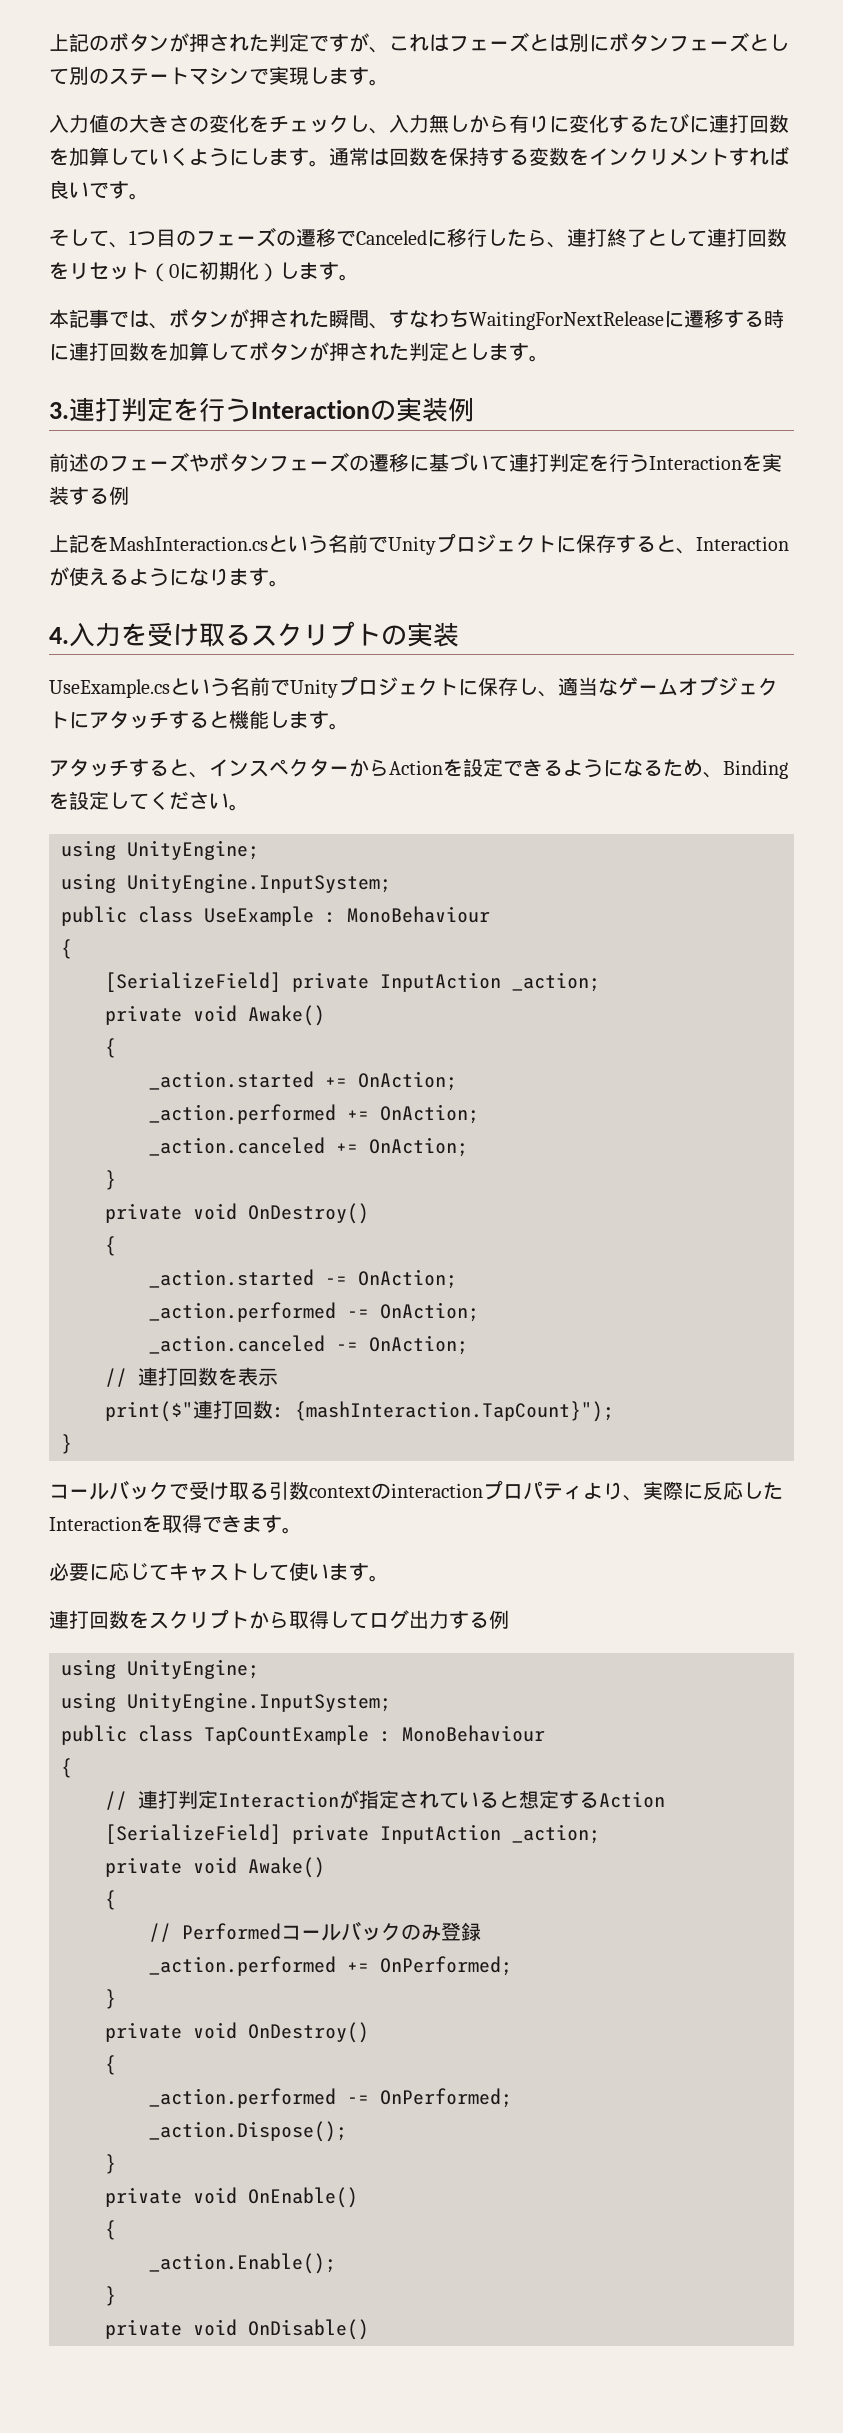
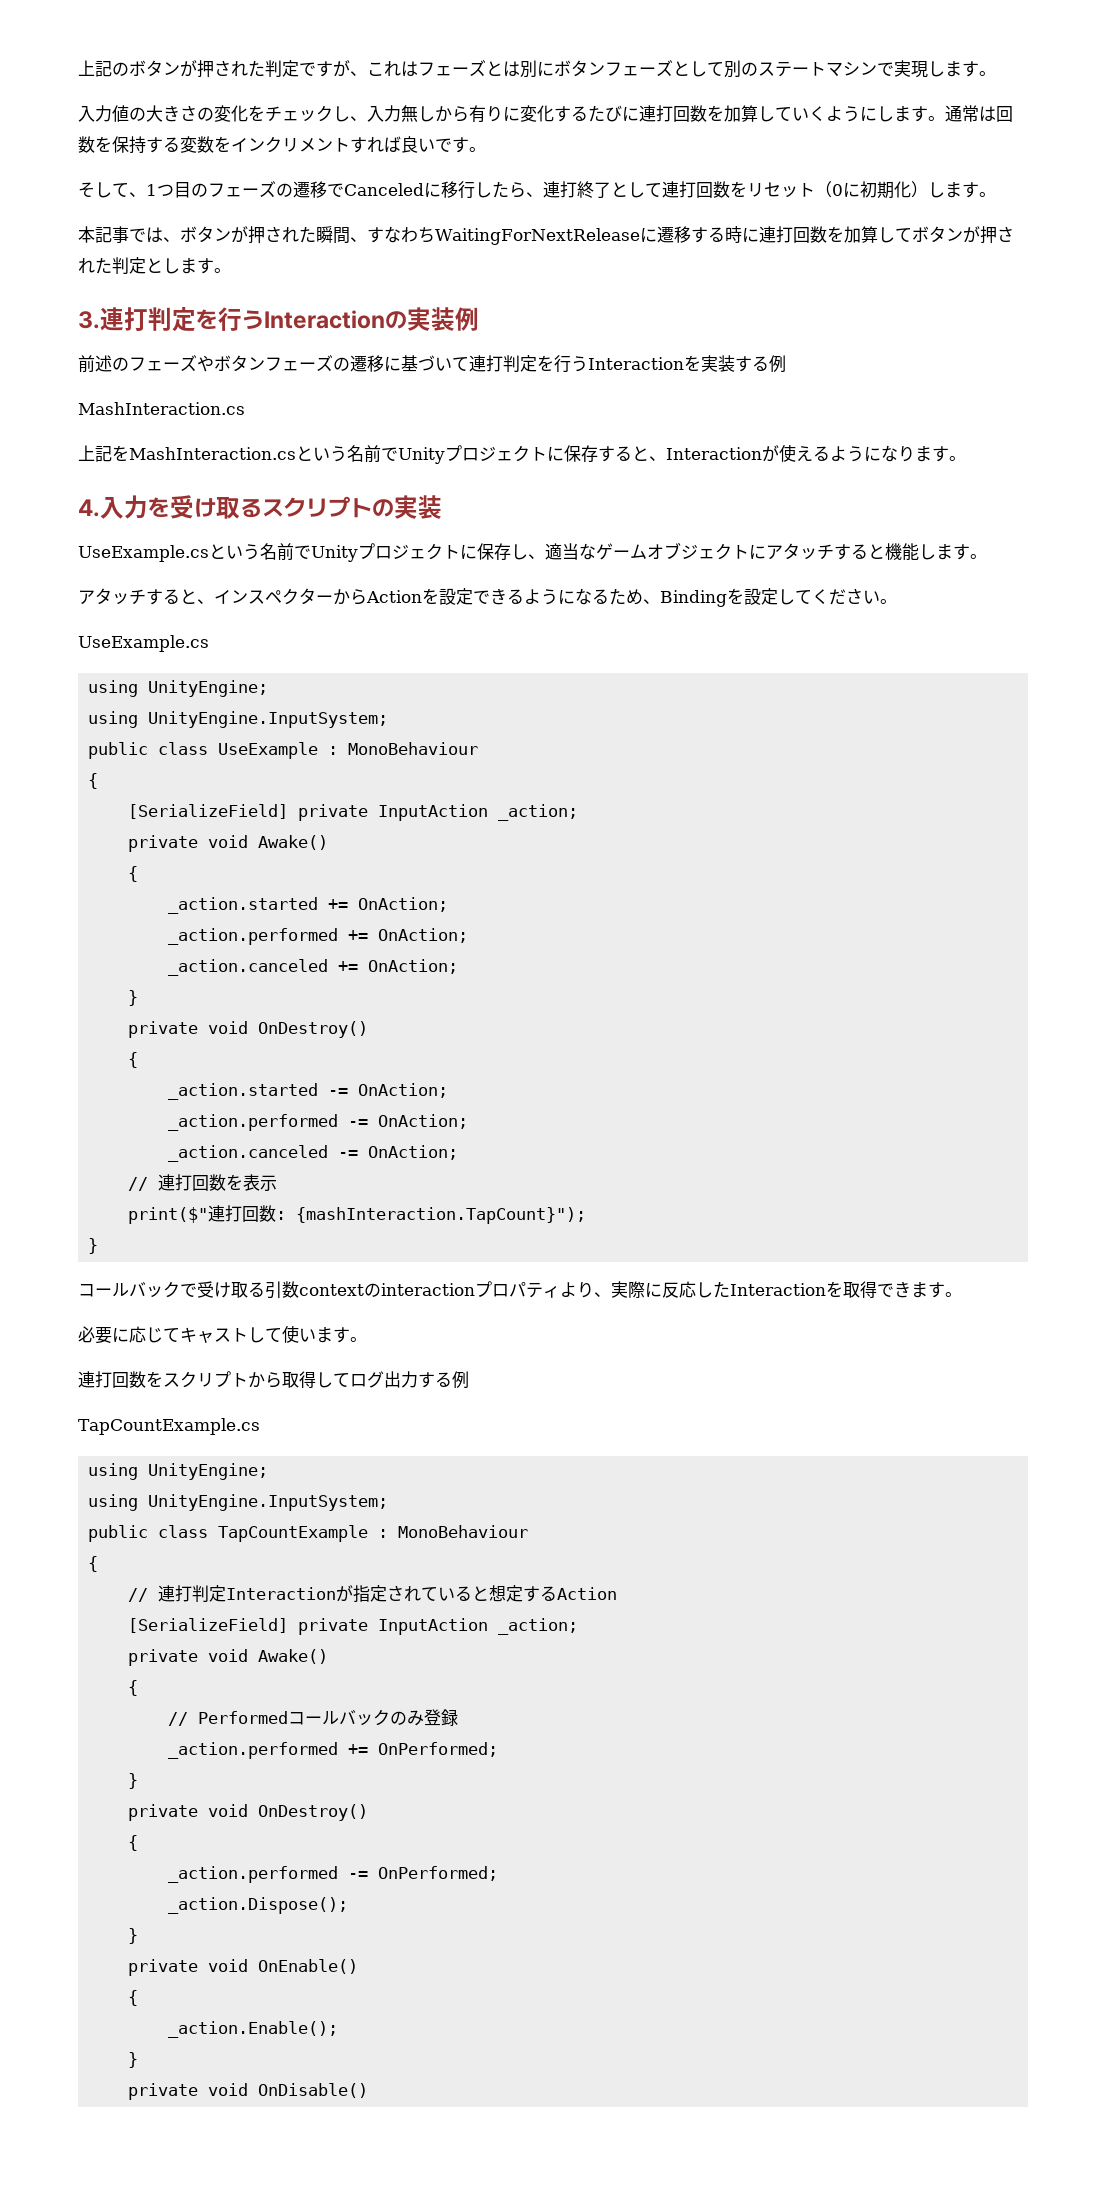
(129, 495) none -> [78,402,245,415] // MashInteraction.cs
(249, 807) none -> [78,635,209,652] // UseExample.cs
(509, 1619) none -> [78,1418,260,1435] // TapCountExample.cs

